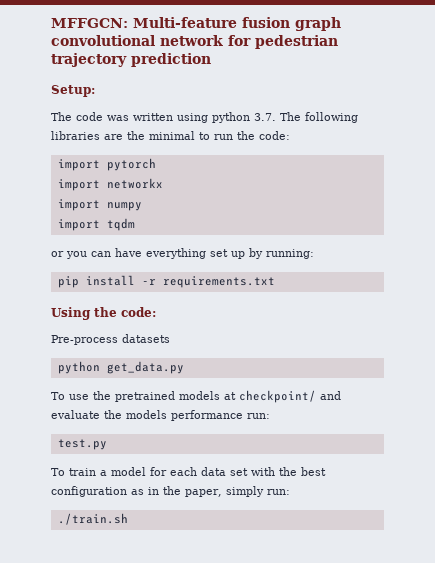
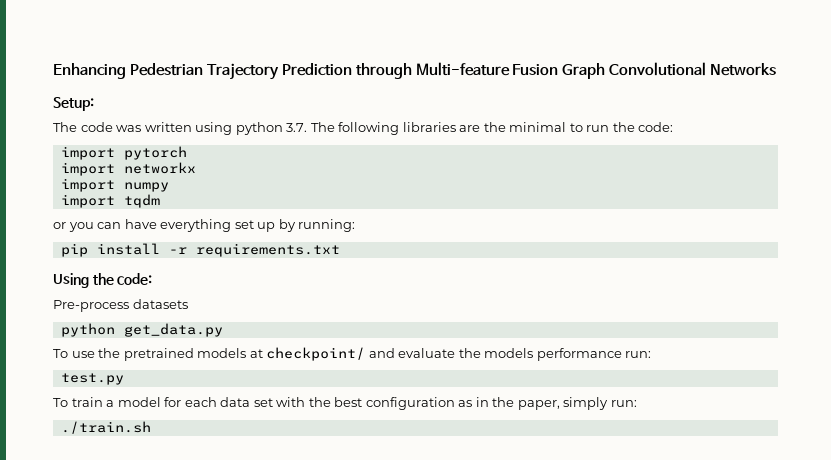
[51,17,341,31] [51,35,338,49] [51,53,211,67] MFFGCN: Multi-feature fusion graph convolutional network for pedestrian trajectory prediction -> [53,62,777,80] Enhancing Pedestrian Trajectory Prediction through Multi-feature Fusion Graph Convolutional Networks

